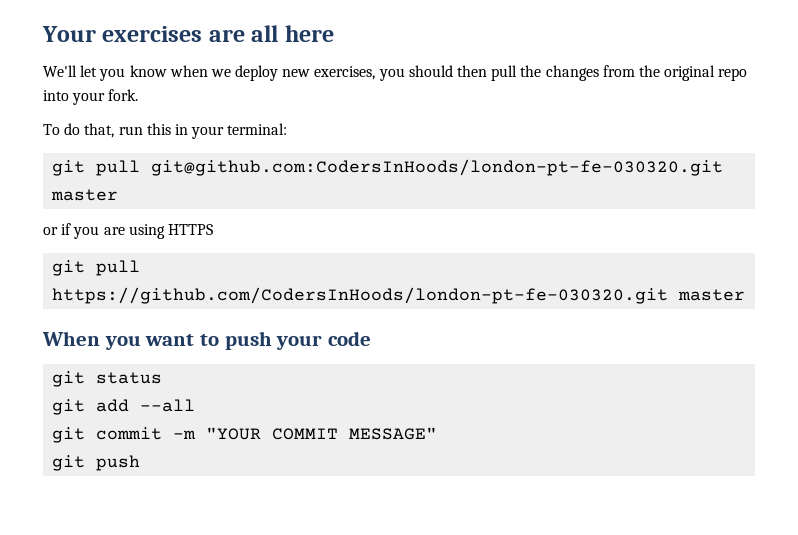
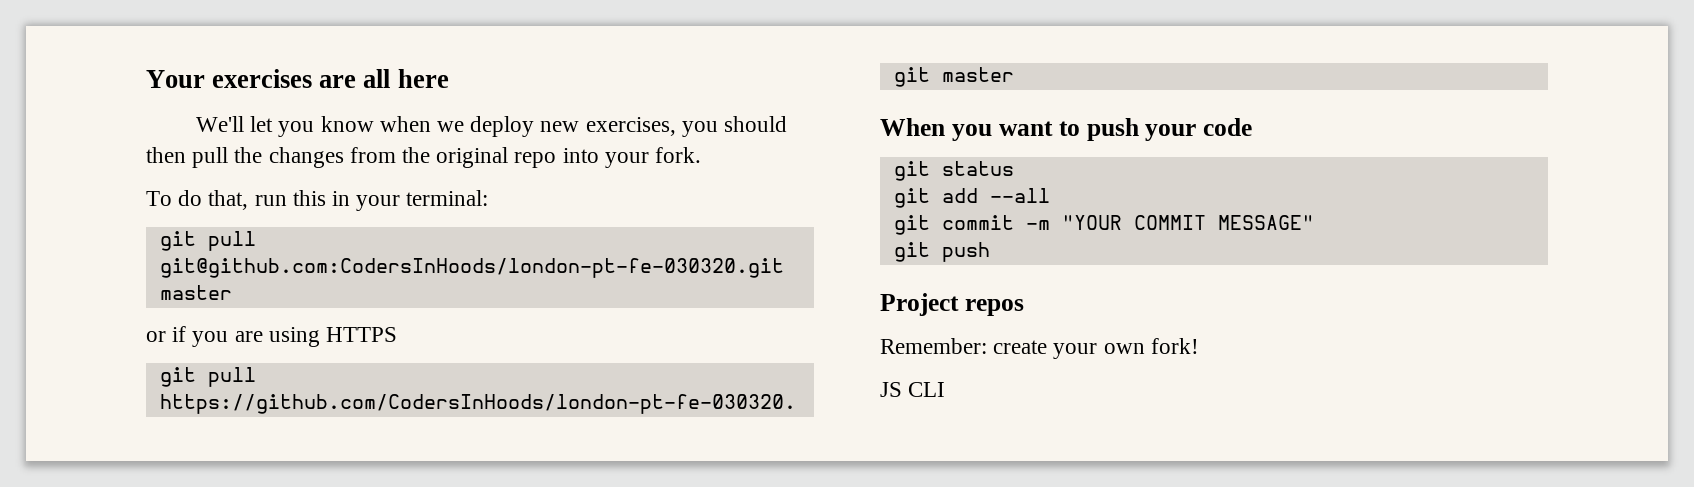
(141, 463) none -> [880,293,1024,316] [880,338,1199,359] [880,382,946,397] // Project repos // Remember: create your own fork! // JS CLI

